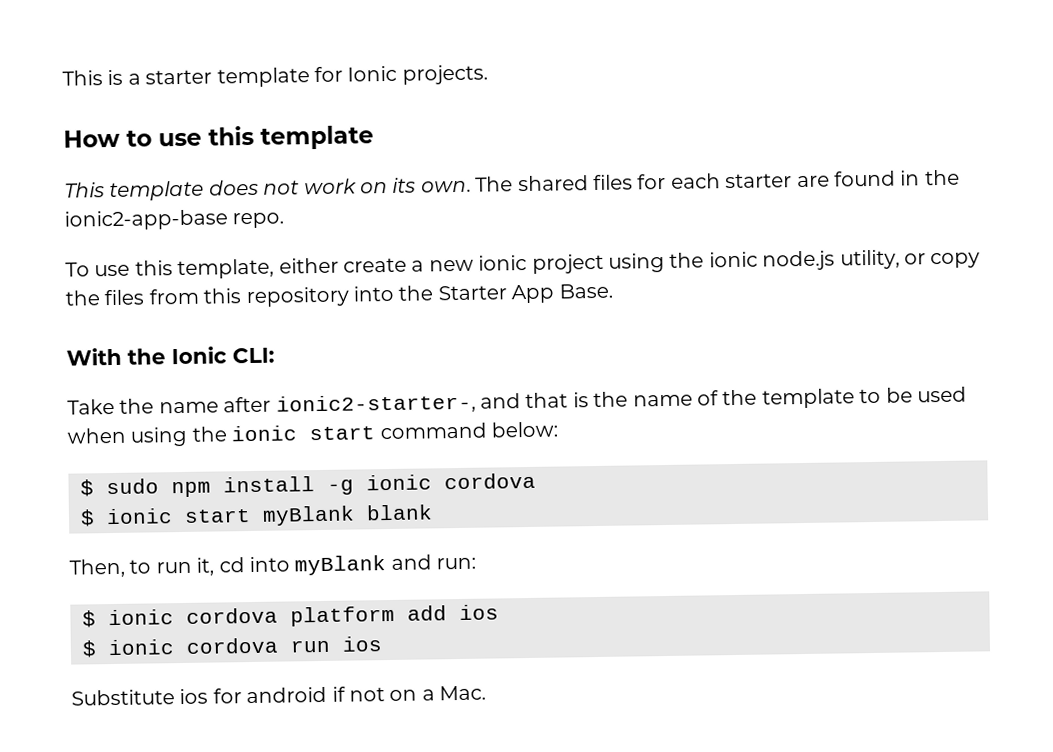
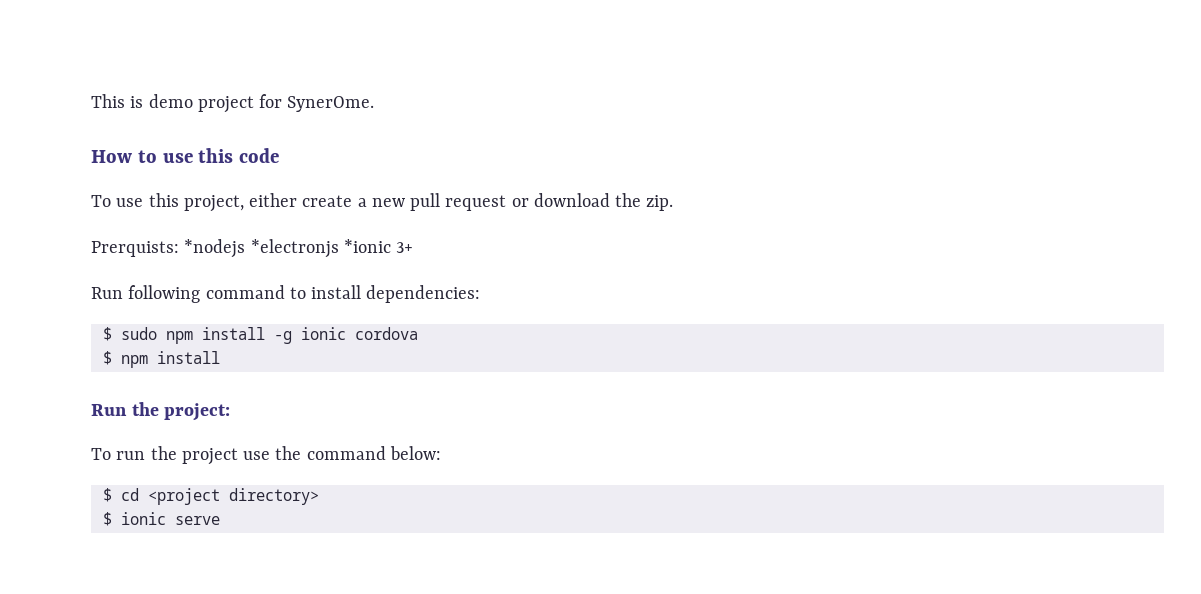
[127,64,488,88] [63,125,374,150] [64,169,960,202] [64,209,285,231] a starter template for Ionic projects. // How to use this template // This template does not work on its own. The shared files for each starter are found in the ionic2-app-base repo. -> [148,94,375,113] [91,148,280,163] demo project for SynerOme. // How to use this code
[177,258,275,280] template, -> [183,195,244,212] project,
[478,249,981,274] [65,283,613,308] [66,346,275,366] [67,386,967,415] [67,421,558,447] ionic project using the ionic node.js utility, or copy the files from this repository into the Starter App Base. // With the Ionic CLI: // Take the name after ionic2-starter-, and that is the name of the template to be used when using the ionic start command below: -> [410,193,674,211] [91,239,414,258] [91,285,481,303] pull request or download the zip. // Prerquists: *nodejs *electronjs *ionic 3+ // Run following command to install dependencies:
[106,504,433,526] [69,554,477,578] [82,604,499,628] [82,636,382,658] [71,685,487,706] ionic start myBlank blank // Then, to run it, cd into myBlank and run: // $ ionic cordova platform add ios // $ ionic cordova run ios // Substitute ios for android if not on a Mac. -> [120,351,220,368] [91,402,231,421] [91,446,441,465] [102,488,319,505] [102,512,220,526] npm install // Run the project: // To run the project use the command below: // $ cd <project directory> // $ ionic serve

